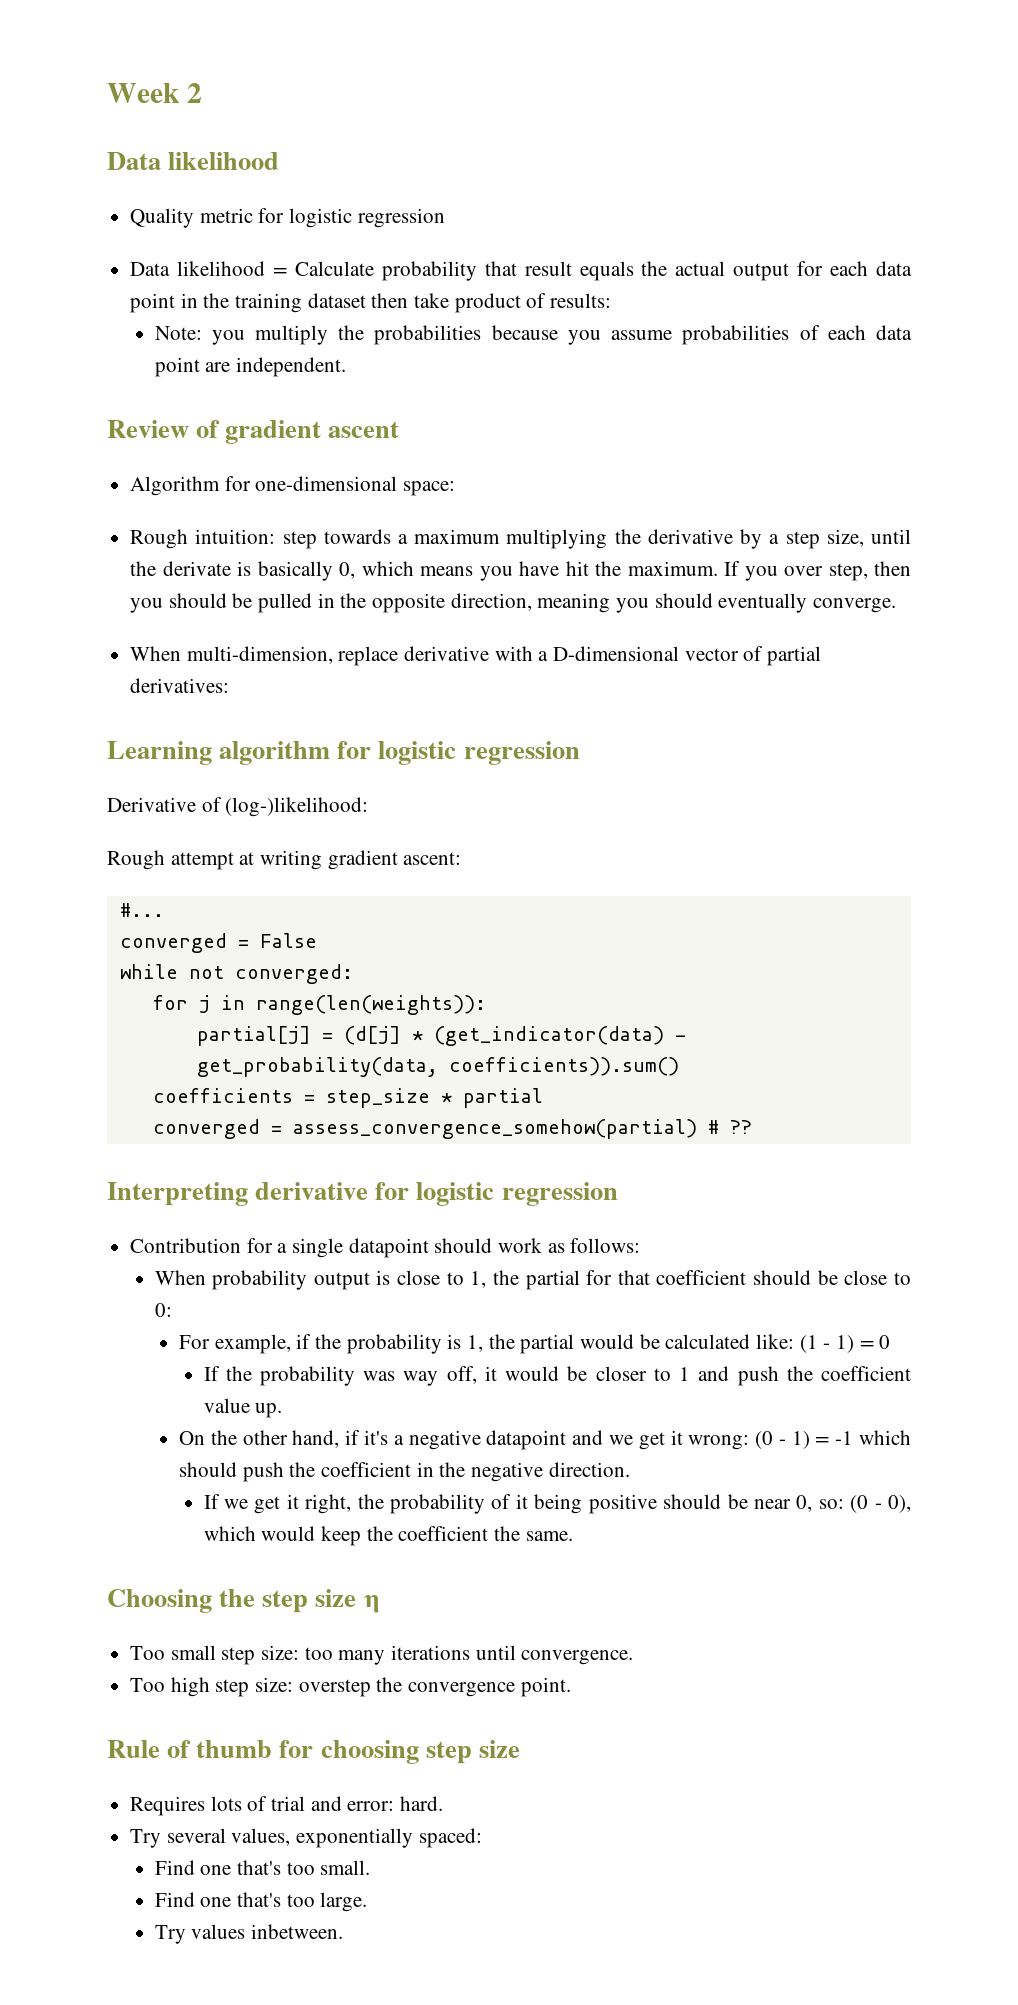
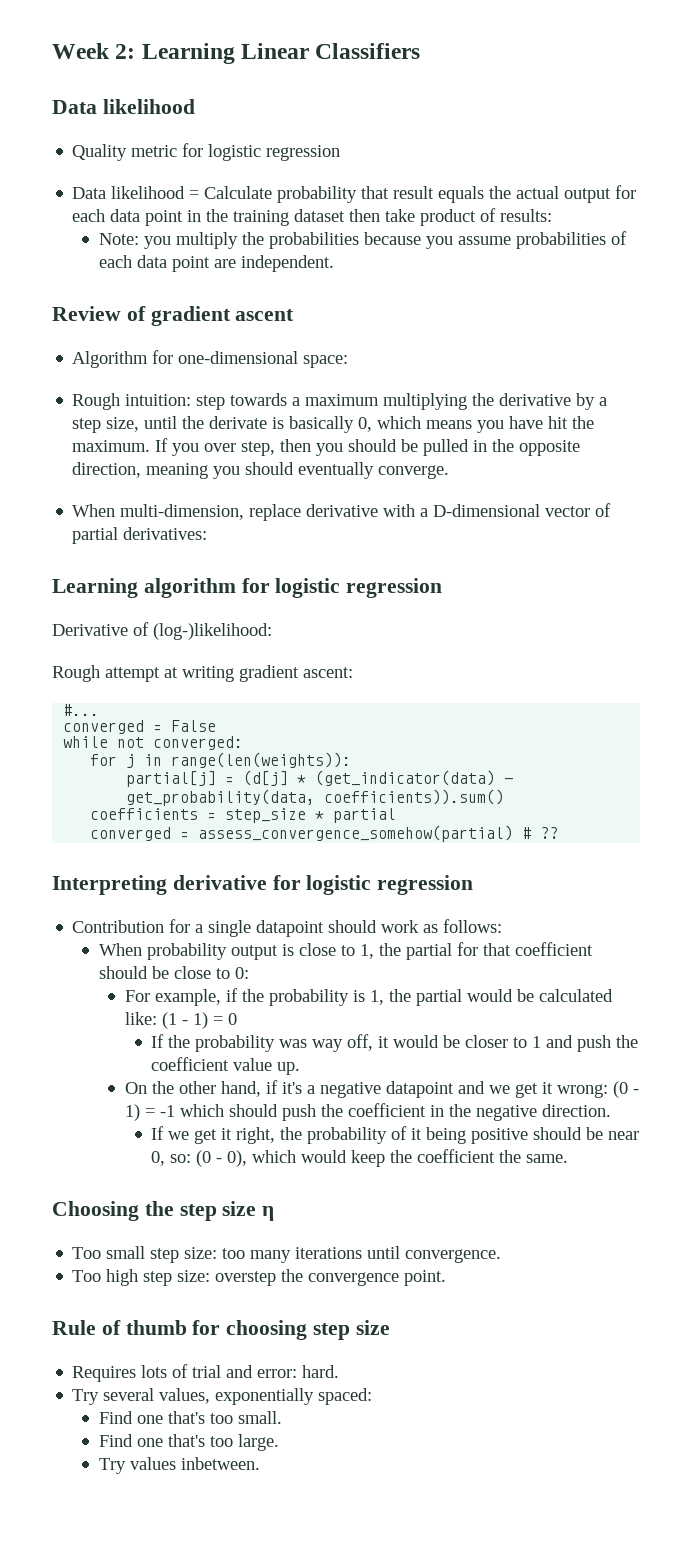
[186,83,202,103] 2 -> [115,43,421,64] 2: Learning Linear Classifiers

